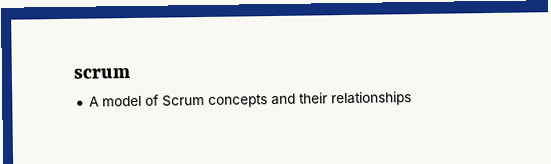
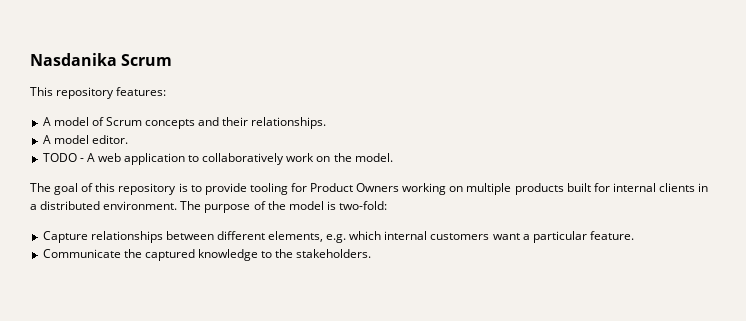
[73,68,131,79] scrum -> [30,53,173,66] [30,87,167,99] Nasdanika Scrum // This repository features:
[330,91,412,107] relationships -> [251,117,327,129] [42,135,128,144] [42,153,393,165] [30,183,709,195] [30,201,387,213] [42,231,634,243] [42,249,372,261] relationships. // A model editor. // TODO - A web application to collaboratively work on the model. // The goal of this repository is to provide tooling for Product Owners working on multiple products built for internal clients in a distributed environment. The purpose of the model is two-fold: // Capture relationships between different elements, e.g. which internal customers want a particular feature. // Communicate the captured knowledge to the stakeholders.

